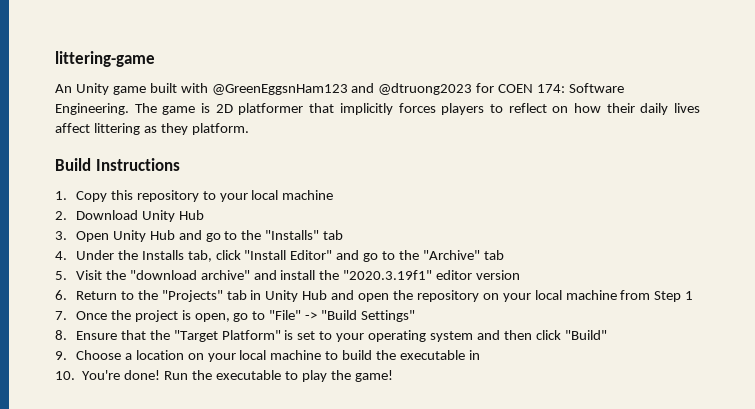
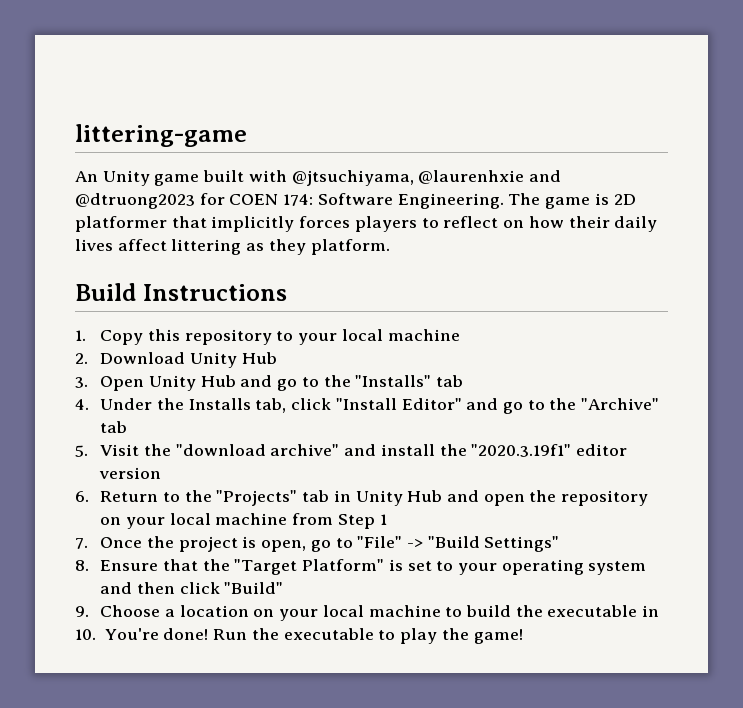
[211,84,348,95] @GreenEggsnHam123 -> [291,170,525,186] @jtsuchiyama, @laurenhxie

